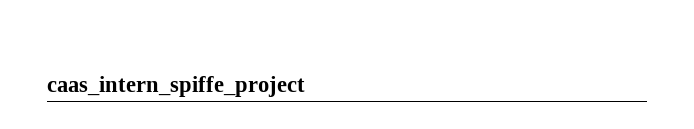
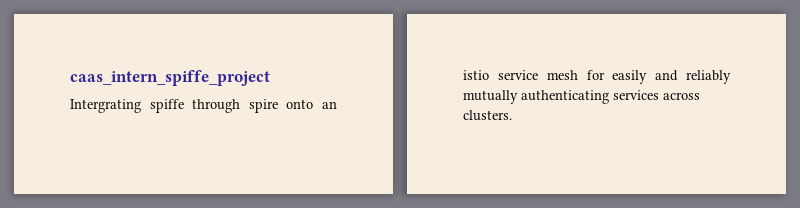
(305, 86) none -> [70,99,337,113] [463,70,731,84] [463,90,700,104] [463,110,512,121] // Intergrating spiffe through spire onto an istio service mesh for easily and reliably mutually authenticating services across clusters.

